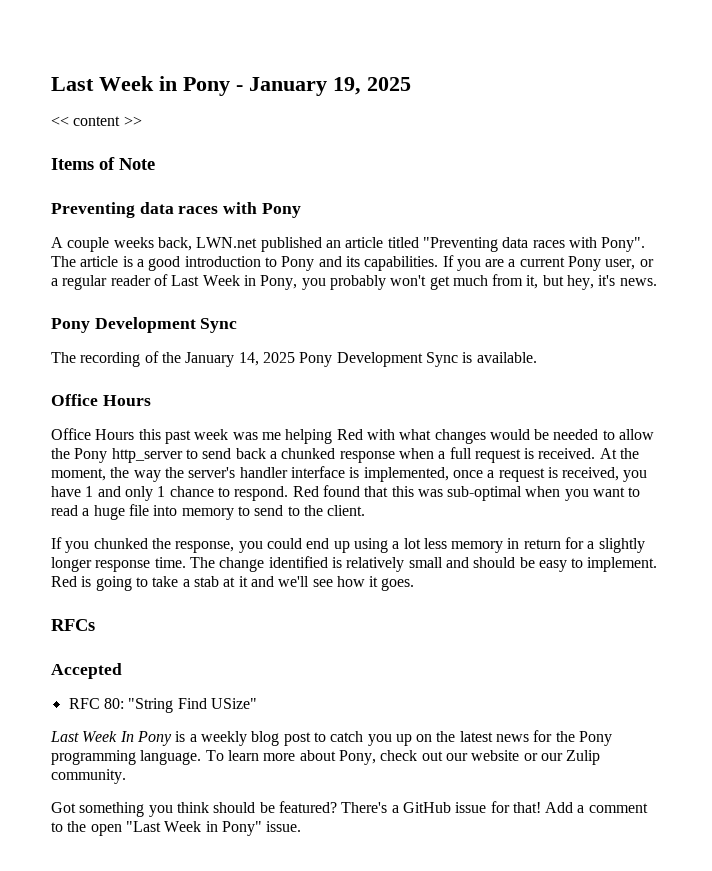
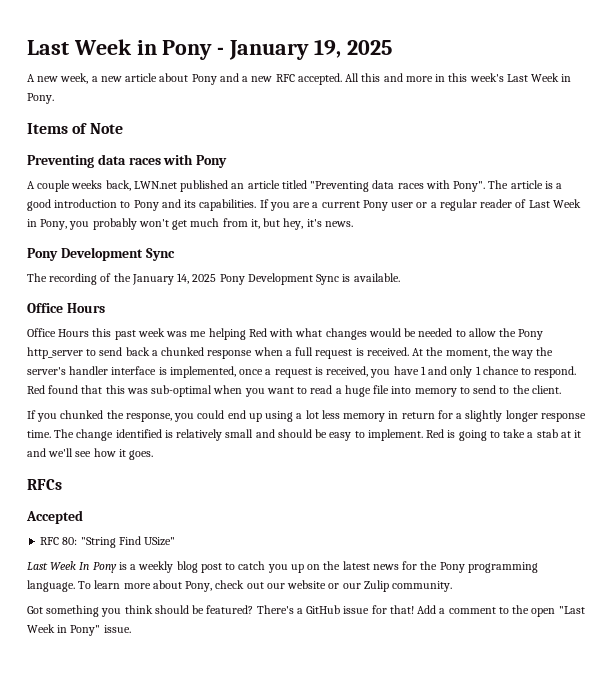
[51,116,142,126] << content >> -> [27,73,572,85] [27,93,54,104] A new week, a new article about Pony and a new RFC accepted. All this and more in this week's Last Week in Pony.
[605,259,636,270] user, -> [391,202,414,208] user

